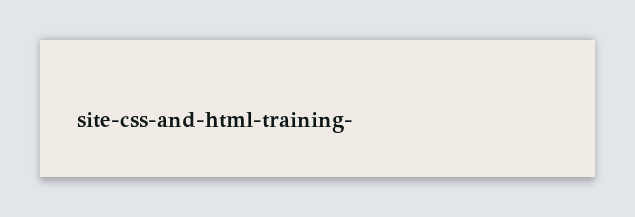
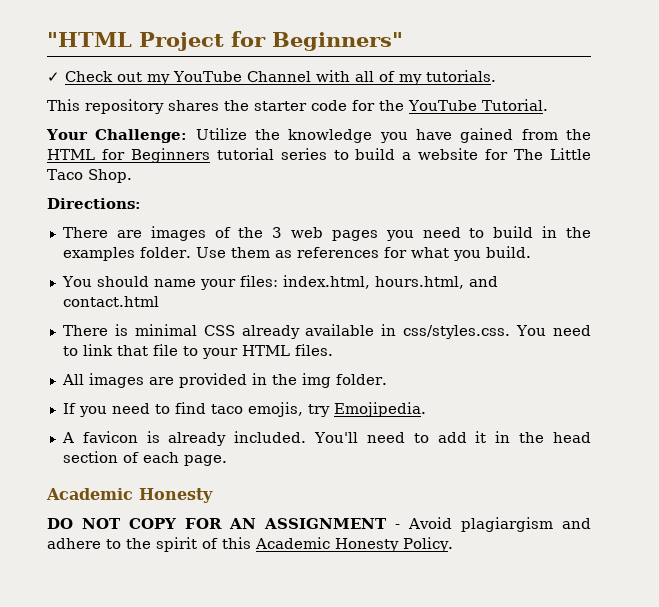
[77,112,353,133] site-css-and-html-training- -> [47,31,403,51] [47,70,496,85] [47,99,548,114] [46,128,592,143] [47,148,592,163] [47,169,132,183] [47,198,141,209] [62,226,592,241] [62,246,531,261] [61,275,498,290] [62,296,159,307] [62,324,591,339] [62,344,333,359] [61,373,387,388] [62,402,426,417] [61,431,592,446] [62,451,227,466] [46,488,213,503] [47,517,591,532] [47,537,453,552] "HTML Project for Beginners" // ✓ Check out my YouTube Channel with all of my tutorials. // This repository shares the starter code for the YouTube Tutorial. // Your Challenge: Utilize the knowledge you have gained from the HTML for Beginners tutorial series to build a website for The Little Taco Shop. // Directions: // There are images of the 3 web pages you need to build in the examples folder. Use them as references for what you build. // You should name your files: index.html, hours.html, and contact.html // There is minimal CSS already available in css/styles.css. You need to link that file to your HTML files. // All images are provided in the img folder. // If you need to find taco emojis, try Emojipedia. // A favicon is already included. You'll need to add it in the head section of each page. // Academic Honesty // DO NOT COPY FOR AN ASSIGNMENT - Avoid plagiargism and adhere to the spirit of this Academic Honesty Policy.

